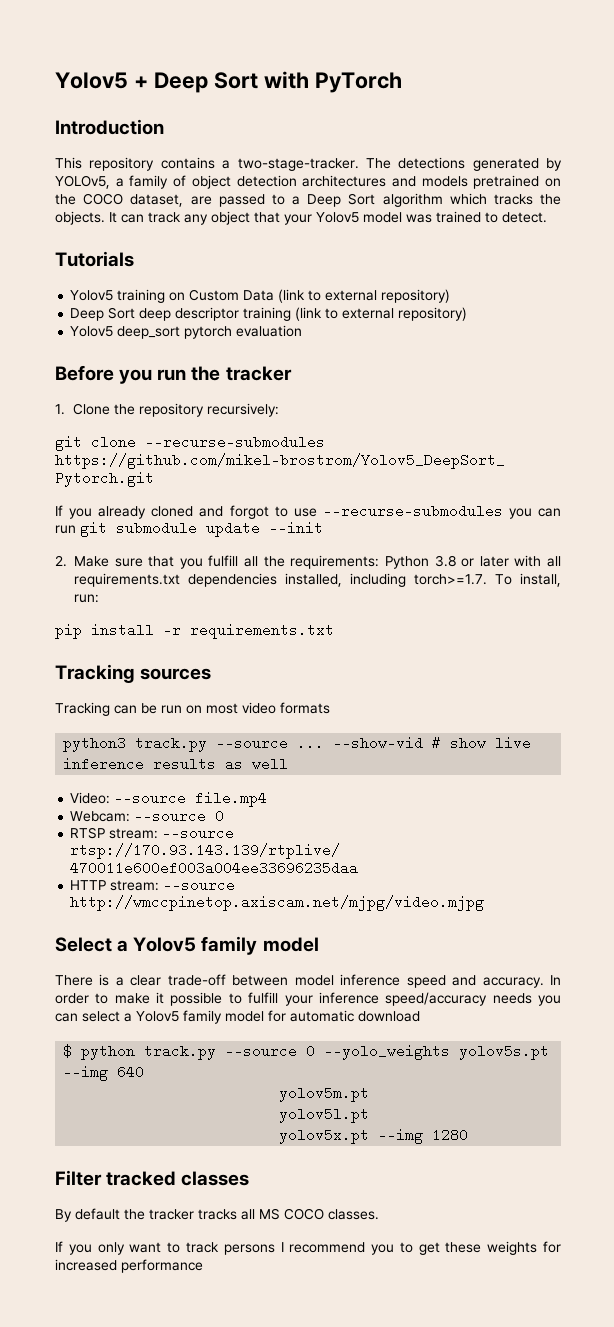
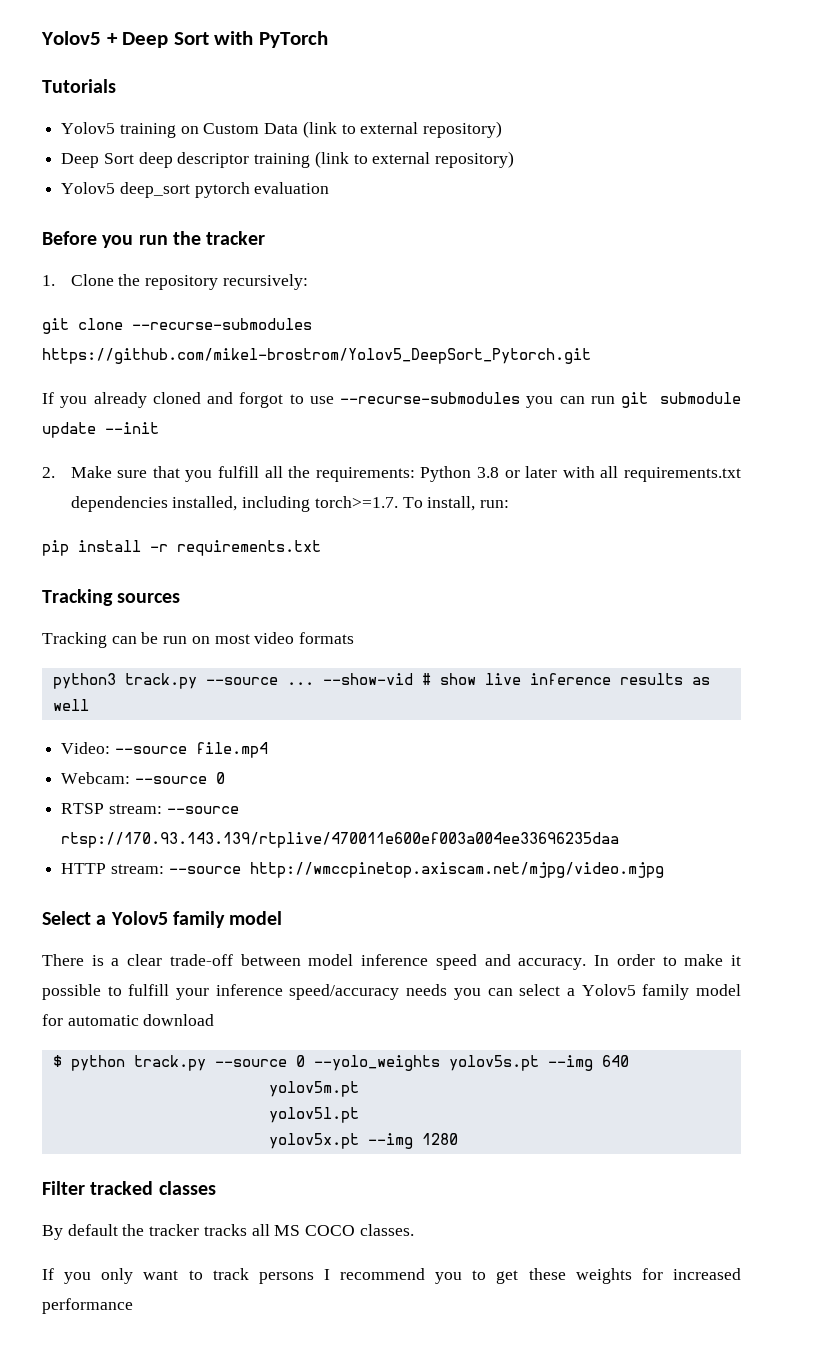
[55,119,164,135] [55,157,562,171] [55,175,561,189] [55,193,561,207] [55,211,547,225] // Introduction // This repository contains a two-stage-tracker. The detections generated by YOLOv5, a family of object detection architectures and models pretrained on the COCO dataset, are passed to a Deep Sort algorithm which tracks the objects. It can track any object that your Yolov5 model was trained to detect. -> (328, 39) none

